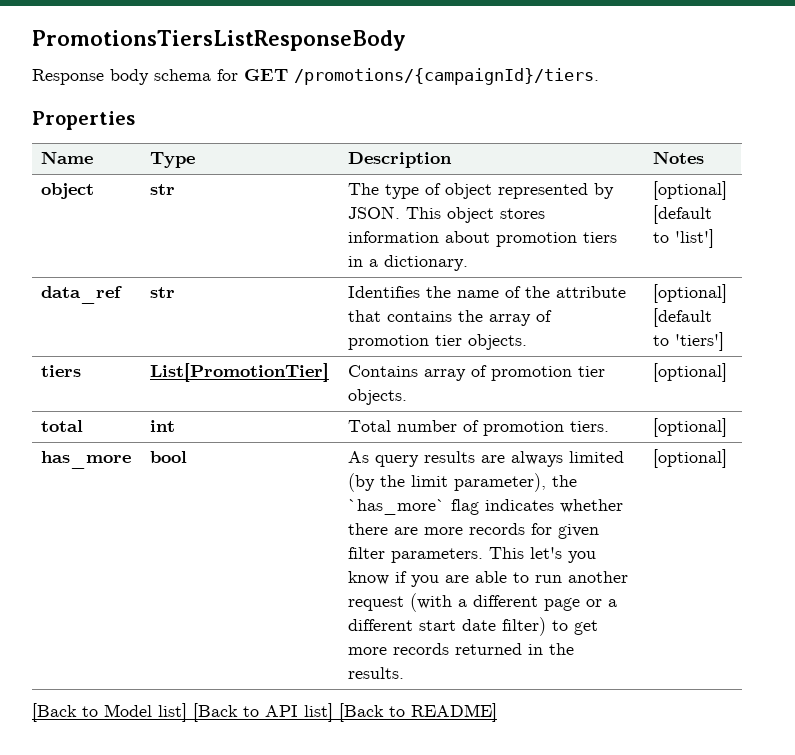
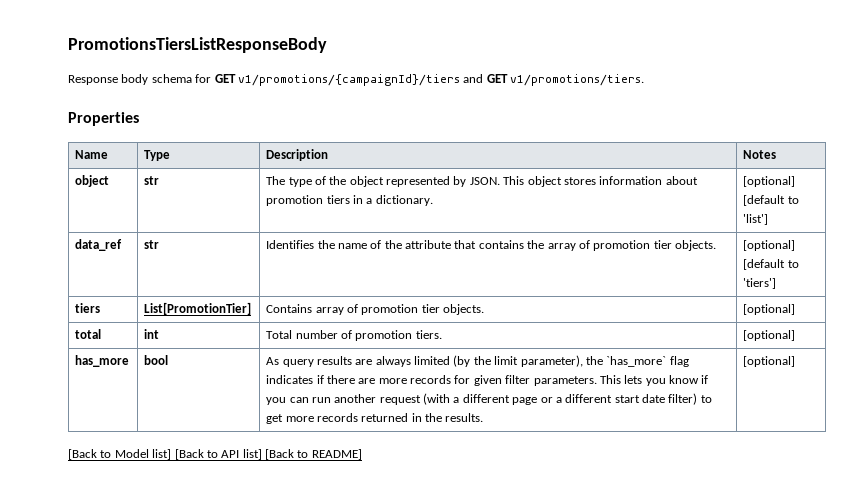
[294,68,599,85] /promotions/{campaignId}/tiers. -> [237,74,644,86] v1/promotions/{campaignId}/tiers and GET v1/promotions/tiers.
(442, 189) none -> [329,176,347,185] the
[560,499,624,513] whether -> [316,375,324,384] if
[530,547,563,559] let's -> [624,375,643,384] lets
[445,571,530,583] are able to -> [289,397,309,403] can

